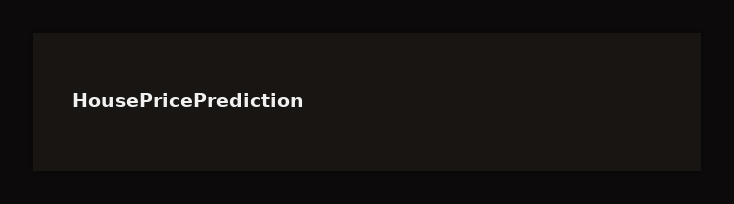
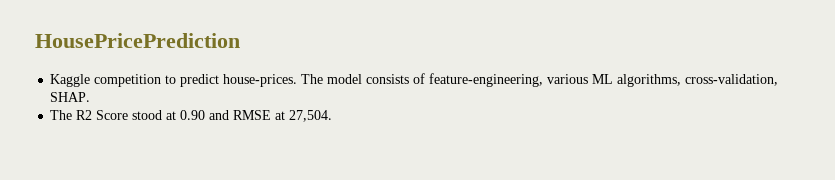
(304, 100) none -> [50,73,779,87] [50,92,91,102] [50,110,333,122] // Kaggle competition to predict house-prices. The model consists of feature-engineering, various ML algorithms, cross-validation, SHAP. // The R2 Score stood at 0.90 and RMSE at 27,504.

